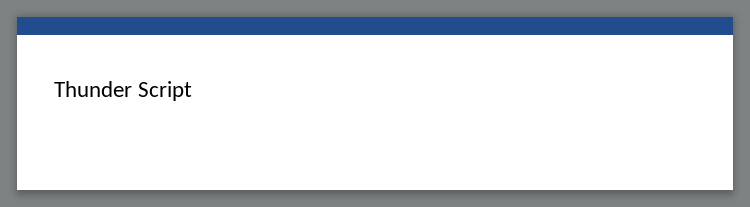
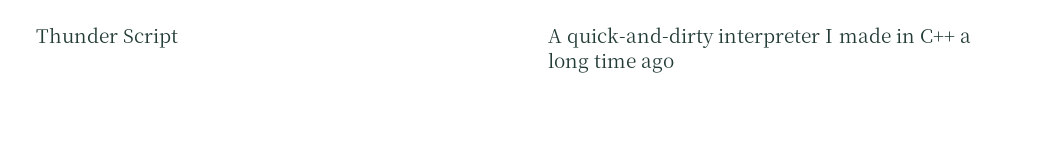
(193, 91) none -> [548,27,971,48] [548,52,675,73] // A quick-and-dirty interpreter I made in C++ a long time ago

